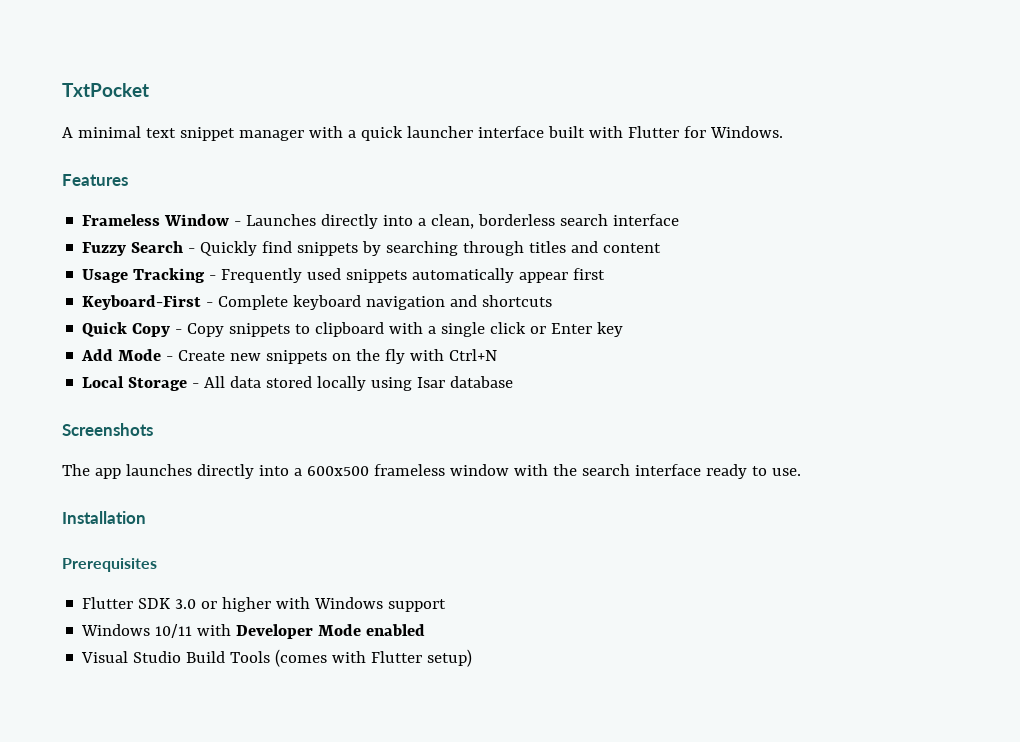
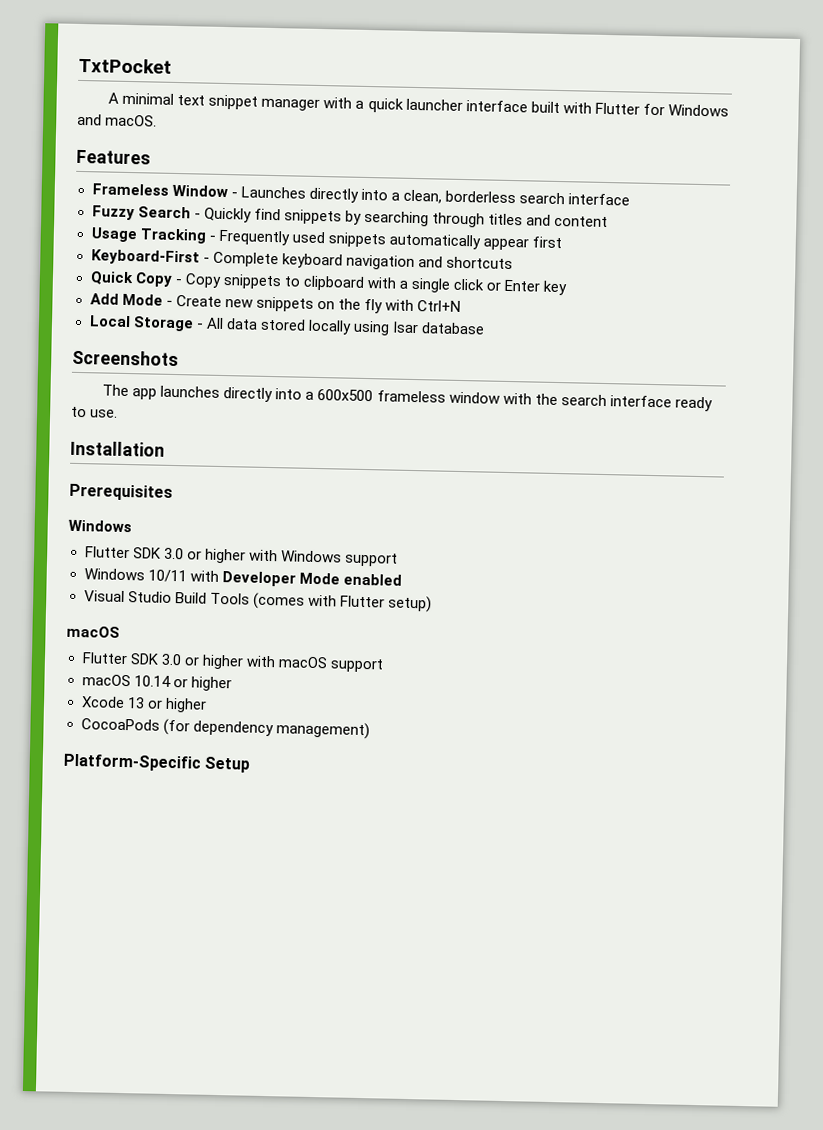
[709,126,783,138] Windows. -> [667,104,729,117] [77,113,158,127] Windows and macOS.
(157, 565) none -> [68,519,132,533] // Windows
(473, 658) none -> [66,625,120,638] [81,652,384,673] [81,674,232,692] [80,696,207,713] [80,718,370,740] [63,753,251,773] // macOS // Flutter SDK 3.0 or higher with macOS support // macOS 10.14 or higher // Xcode 13 or higher // CocoaPods (for dependency management) // Platform-Specific Setup

